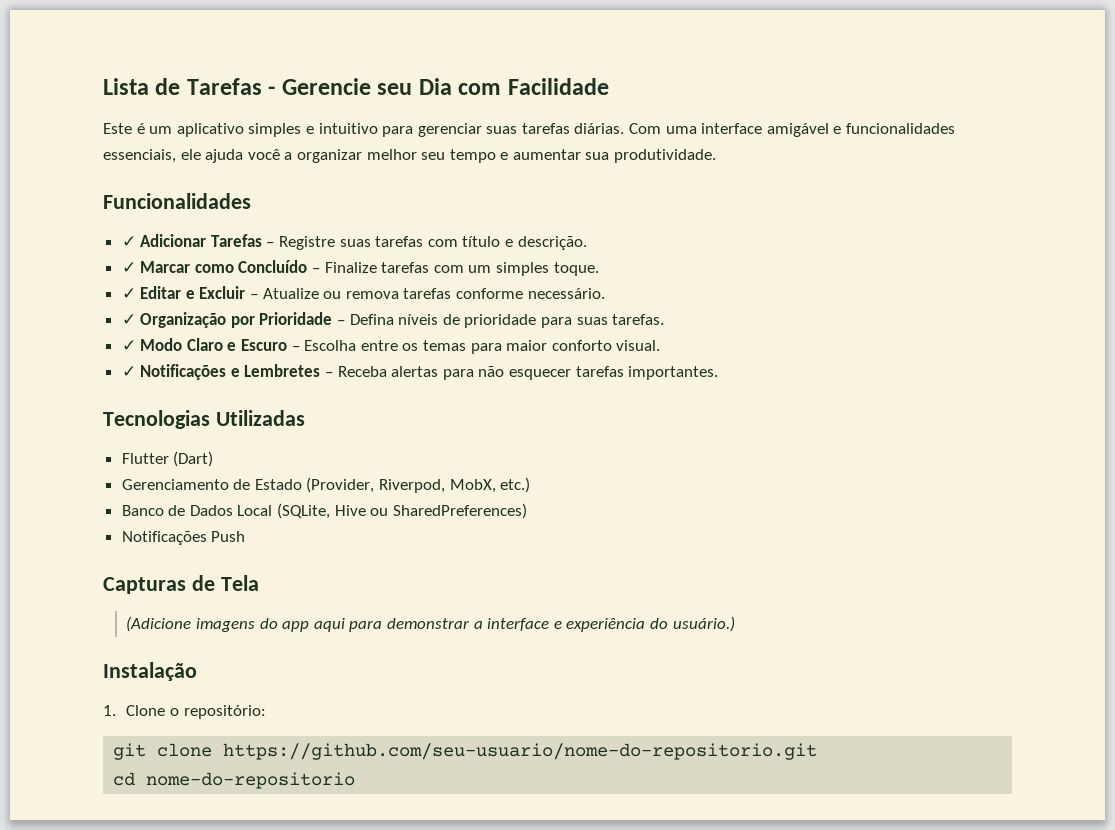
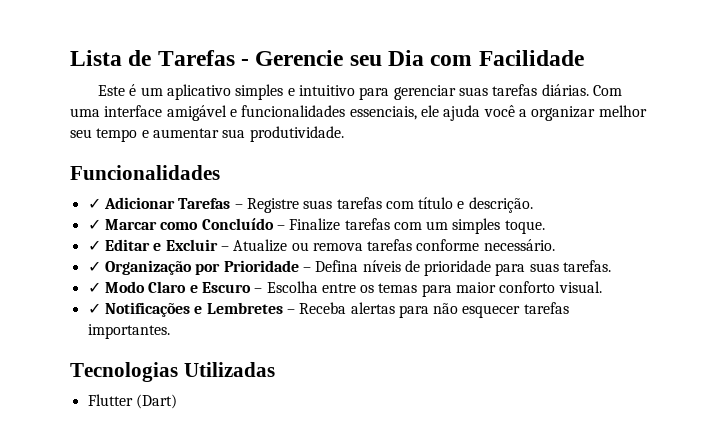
[121,477,531,493] [121,503,527,519] [121,531,246,545] [103,575,259,594] [126,616,735,632] [103,662,197,681] [103,705,266,719] [113,743,818,760] [113,772,356,789] // Gerenciamento de Estado (Provider, Riverpod, MobX, etc.) // Banco de Dados Local (SQLite, Hive ou SharedPreferences) // Notificações Push // Capturas de Tela // (Adicione imagens do app aqui para demonstrar a interface e experiência do usuário.) // Instalação // 1. Clone o repositório: // git clone https://github.com/seu-usuario/nome-do-repositorio.git // cd nome-do-repositorio -> (177, 401) none

